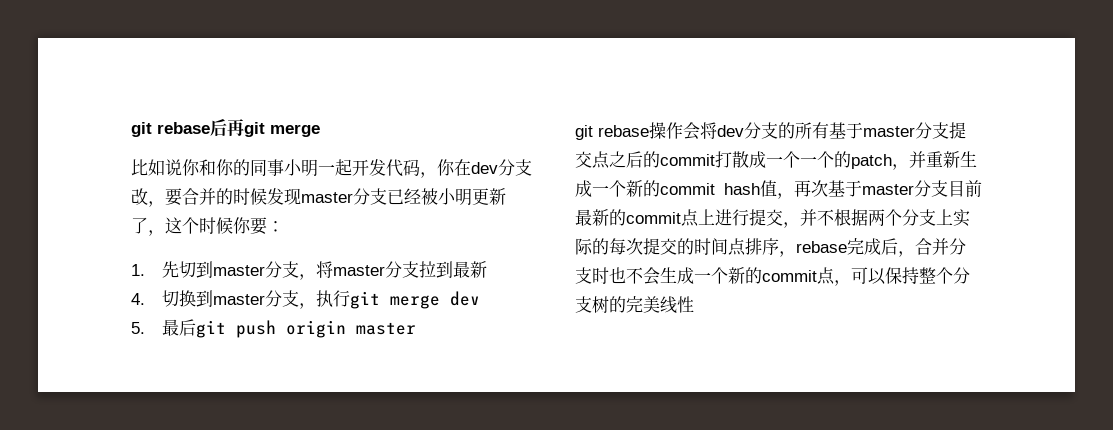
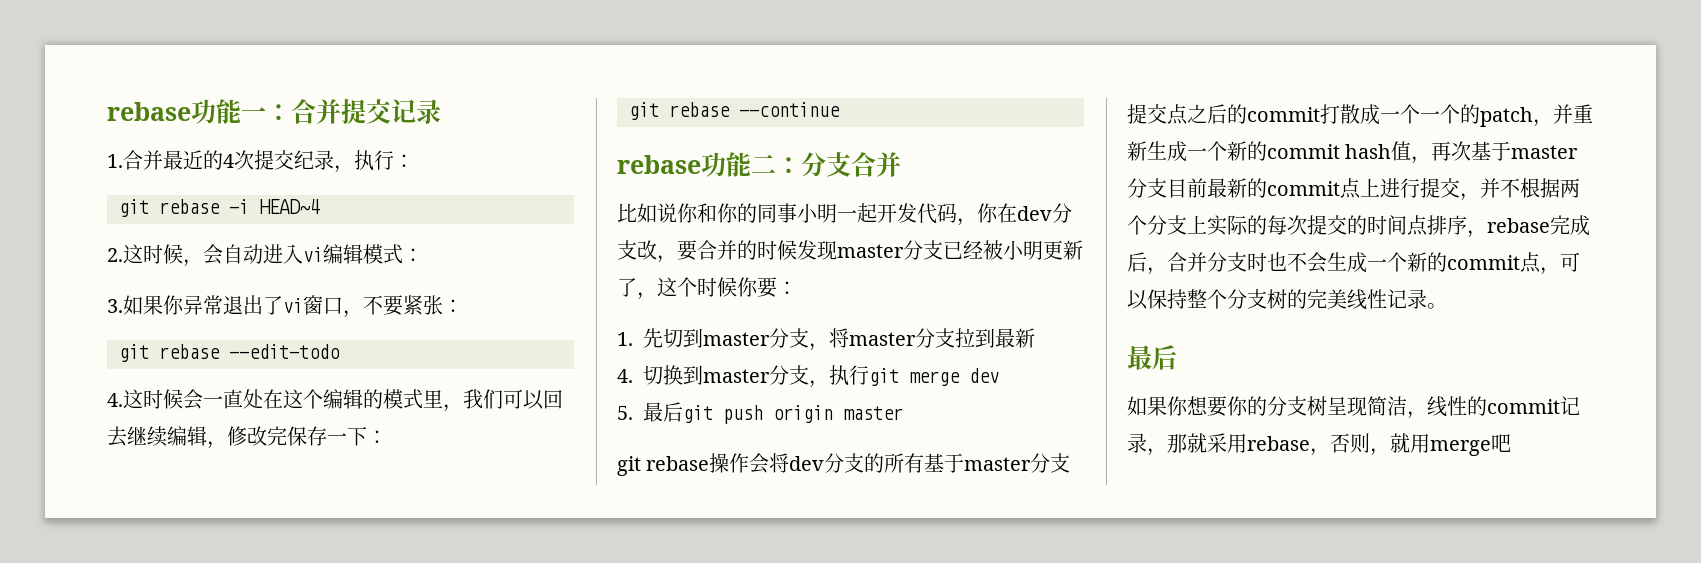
[131,119,320,137] git rebase后再git merge -> [107,99,441,124] [107,150,414,173] [119,199,320,217] [107,244,423,267] [107,295,463,318] [119,344,340,362] [107,389,563,412] [107,426,387,449] [629,102,840,120] [617,152,901,177] rebase功能一：合并提交记录 // 1.合并最近的4次提交纪录，执行： // git rebase -i HEAD~4 // 2.这时候，会自动进入vi编辑模式： // 3.如果你异常退出了vi窗口，不要紧张： // git rebase --edit-todo // 4.这时候会一直处在这个编辑的模式里，我们可以回去继续编辑，修改完保存一下： // git rebase --continue // rebase功能二：分支合并
(694, 304) none -> [1387,289,1447,309] [1127,345,1177,370] [1127,396,1580,419] [1127,433,1511,456] 记录。 // 最后 // 如果你想要你的分支树呈现简洁，线性的commit记录，那就采用rebase，否则，就用merge吧

